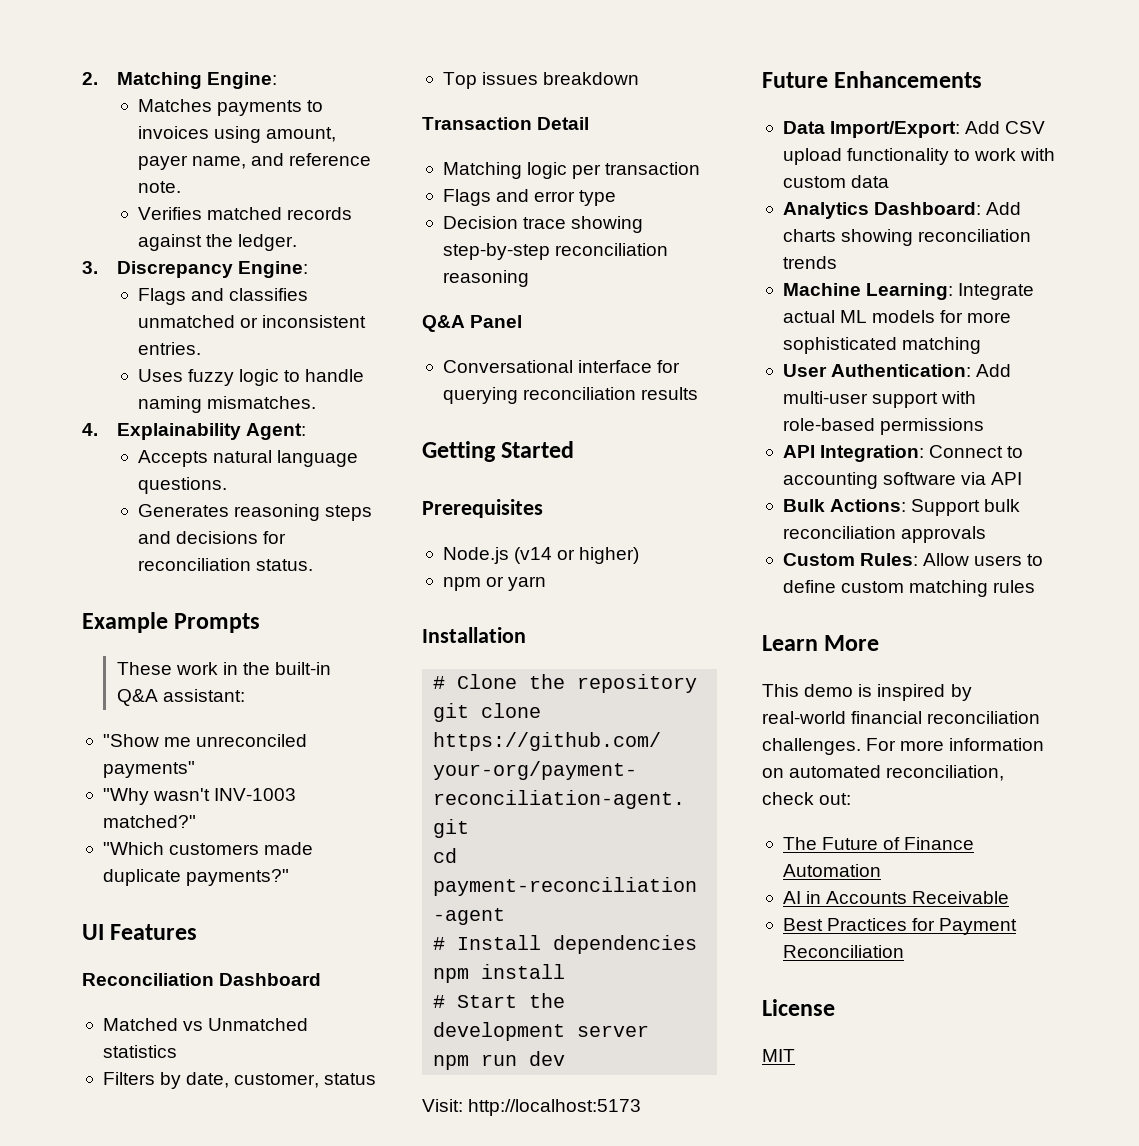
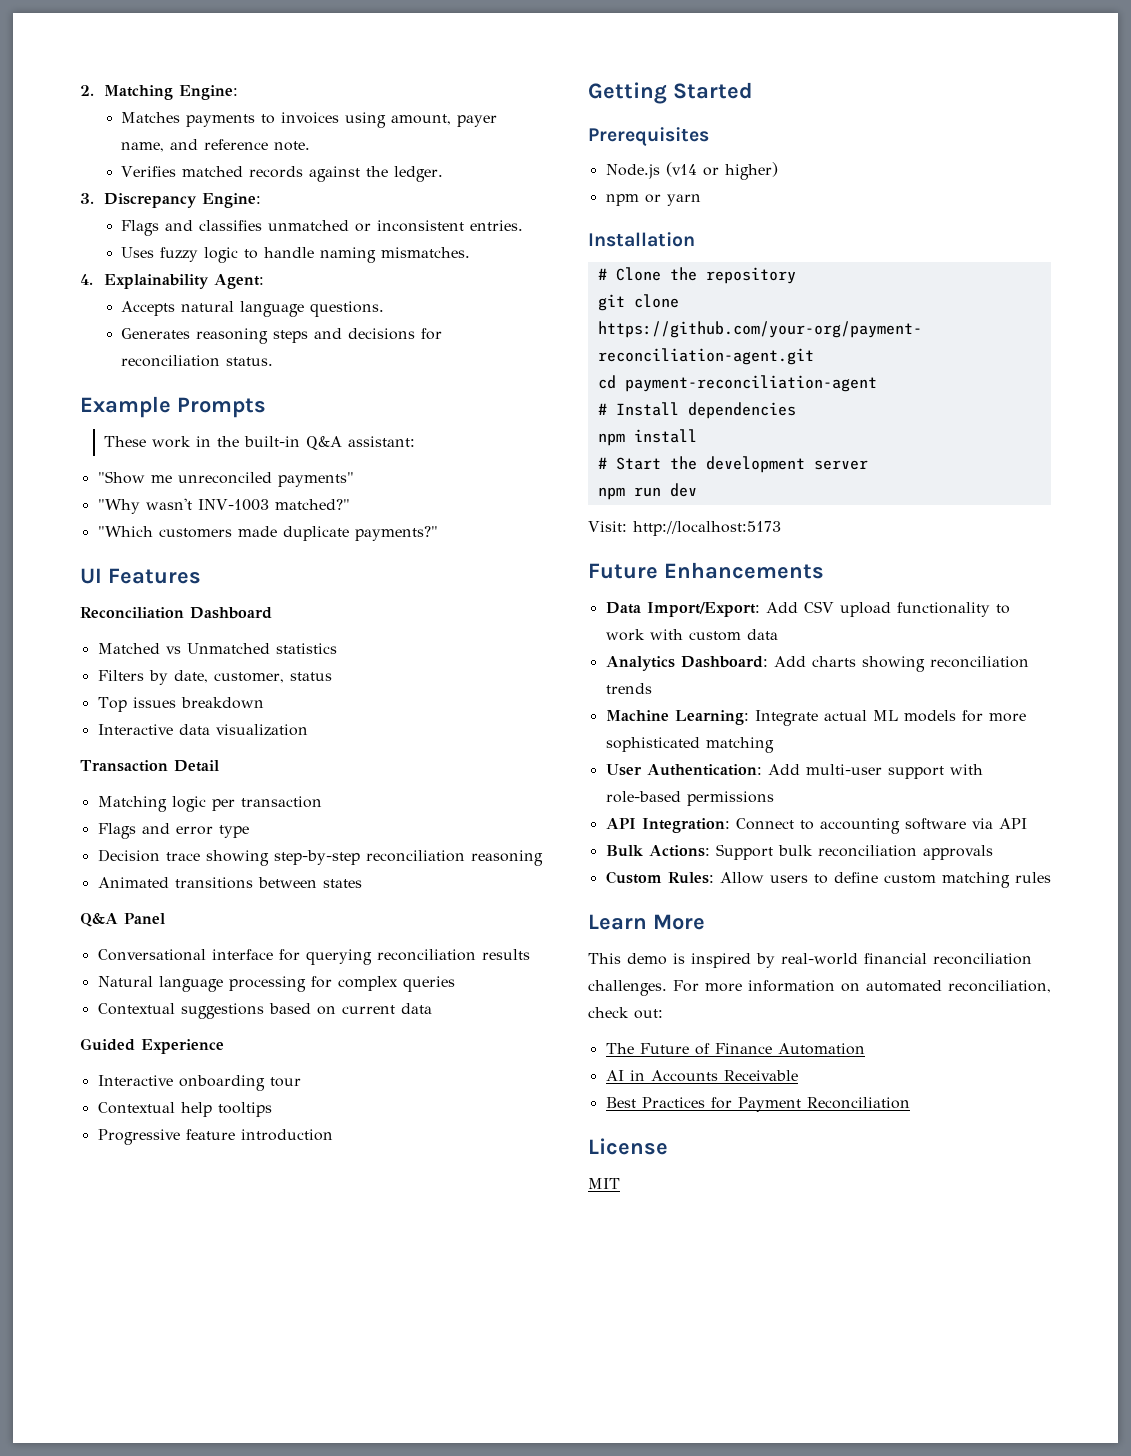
(640, 78) none -> [97,724,308,736] // Interactive data visualization
(529, 278) none -> [97,877,362,889] // Animated transitions between states
(699, 393) none -> [97,976,455,992] [97,1003,432,1019] [80,1038,224,1054] [97,1075,301,1091] [97,1102,272,1117] [97,1129,333,1145] // Natural language processing for complex queries // Contextual suggestions based on current data // Guided Experience // Interactive onboarding tour // Contextual help tooltips // Progressive feature introduction

